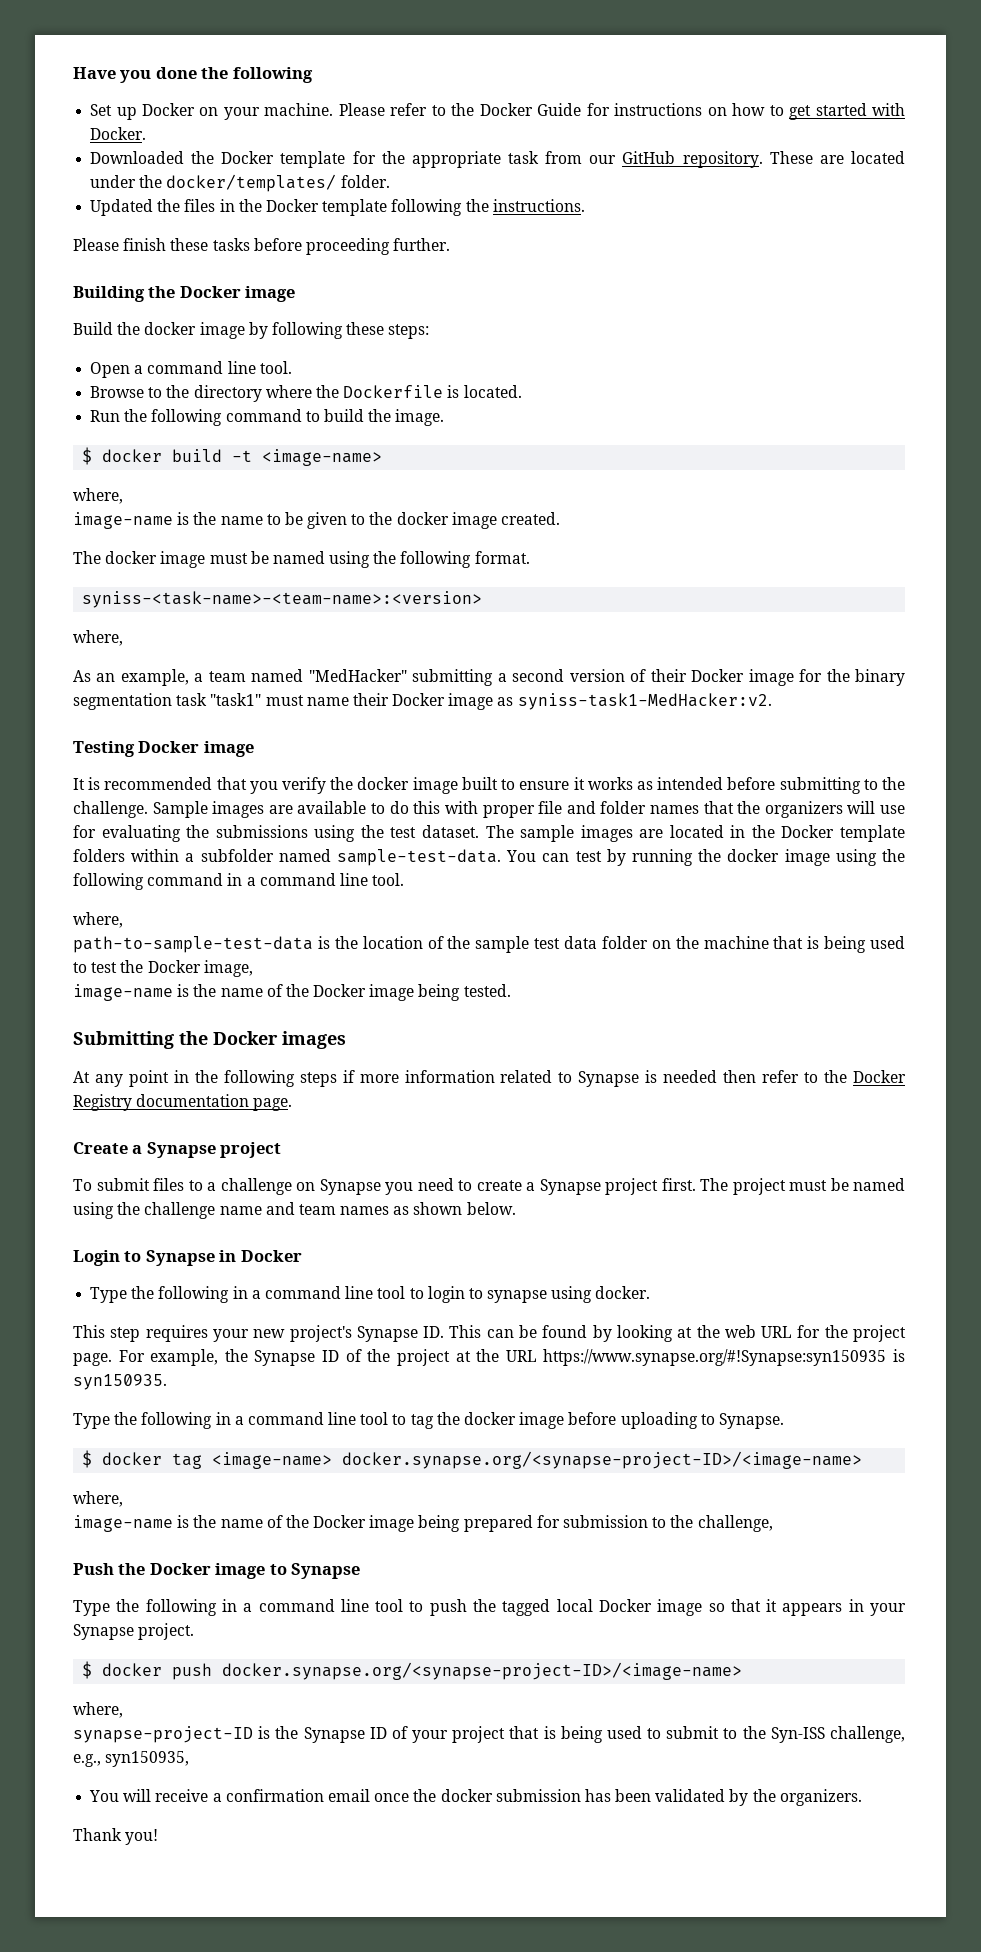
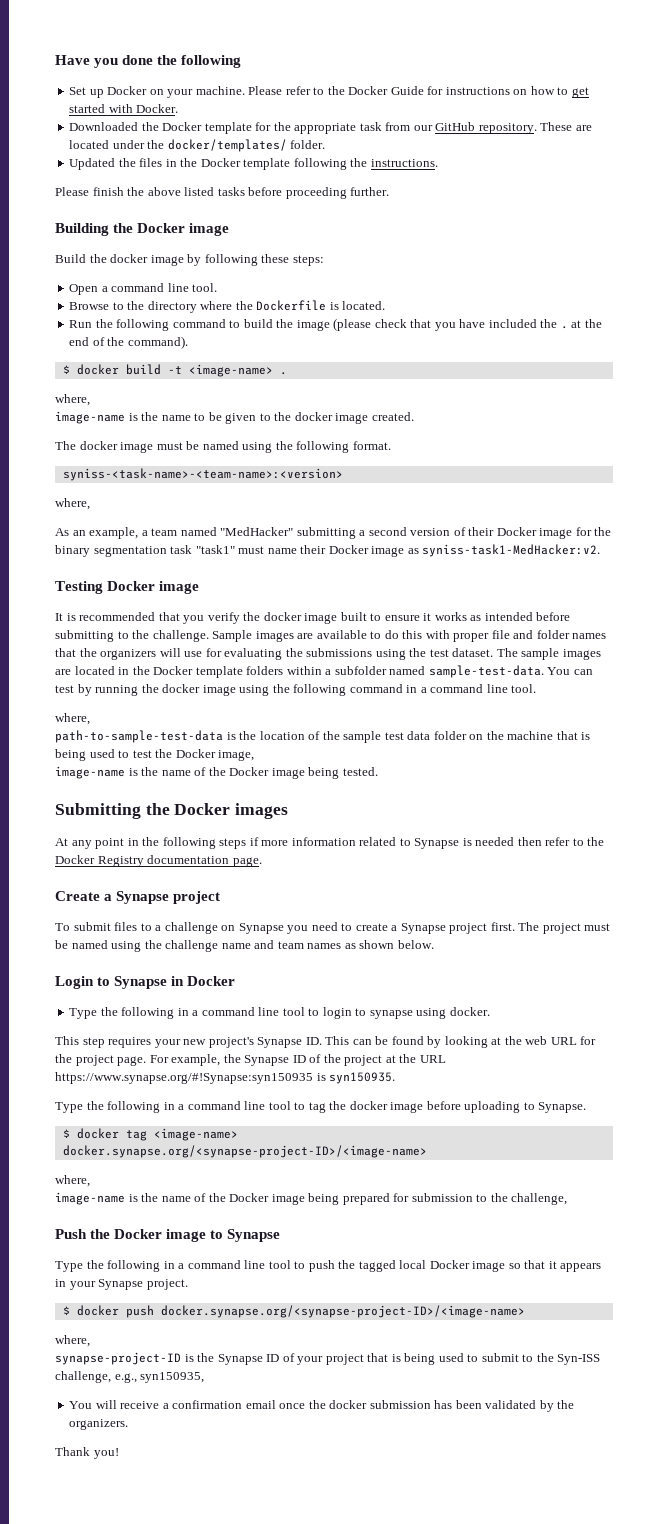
[170,238,209,251] these -> [127,187,215,196] the above listed
[395,409,445,426] image. -> [296,318,602,331] [69,336,188,349] image (please check that you have included the . at the end of the command).
(383, 457) none -> [279,372,287,375] .

